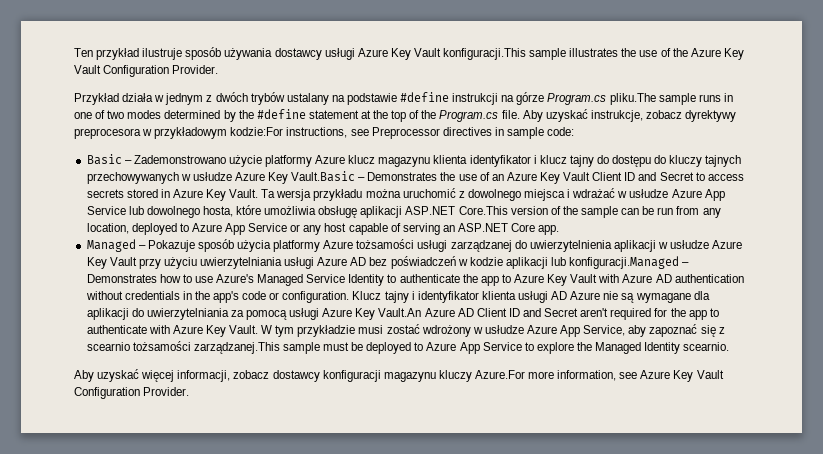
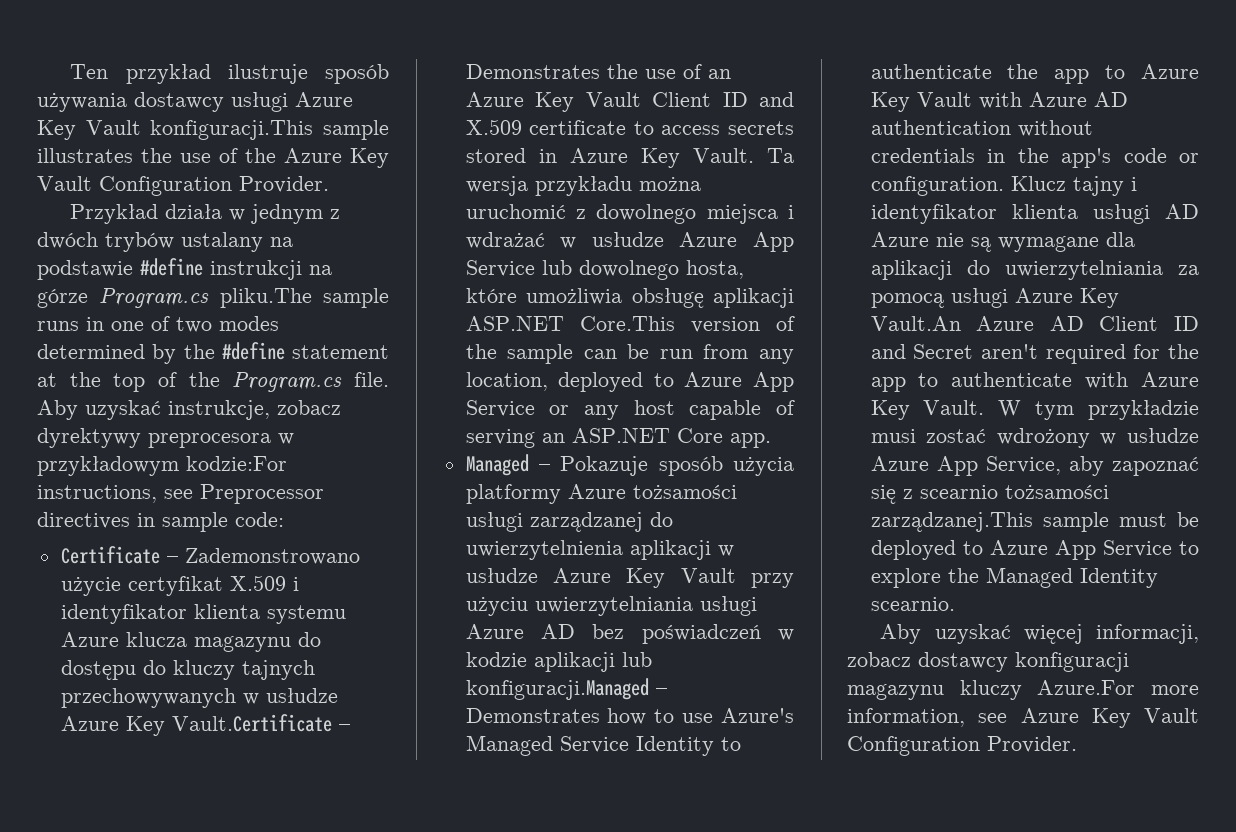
[86,154,122,165] Basic -> [60,546,160,564] Certificate
[265,155,594,167] platformy Azure klucz magazynu klienta identyfikator i klucz tajny -> [127,575,299,596] [60,604,346,624] [60,632,291,652] certyfikat X.509 i identyfikator klienta systemu Azure klucza magazynu
[291,171,356,182] Vault.Basic -> [171,714,332,732] Vault.Certificate
[659,172,694,181] Secret -> [465,119,627,135] X.509 certificate

